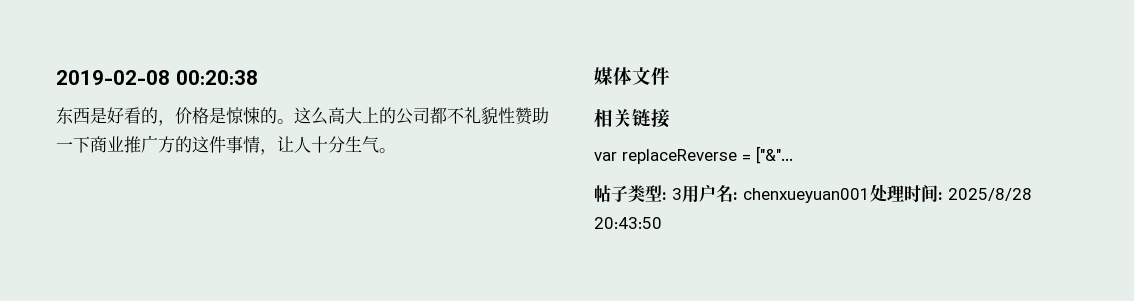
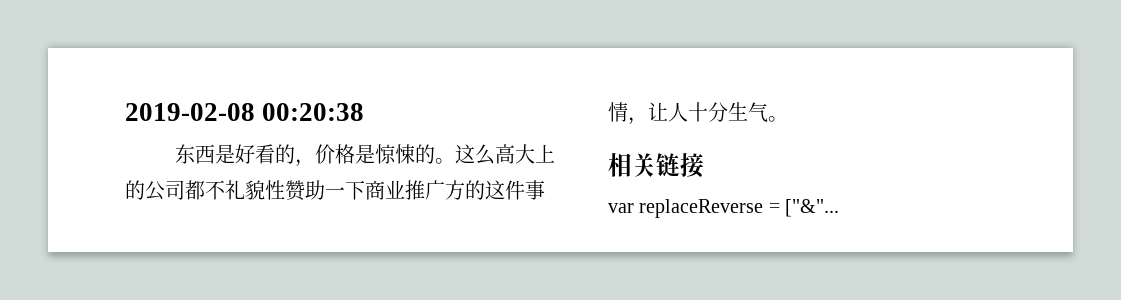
[594,67,670,85] // 媒体文件 -> (788, 119) none
[594,184,1032,203] [594,217,662,229] // 帖子类型: 3用户名: chenxueyuan001处理时间: 2025/8/28 20:43:50 -> (840, 208) none

